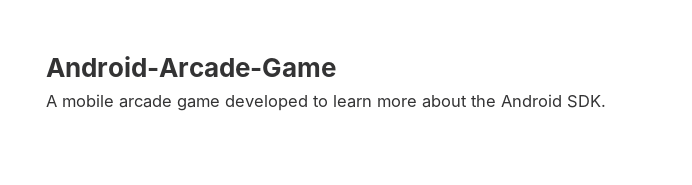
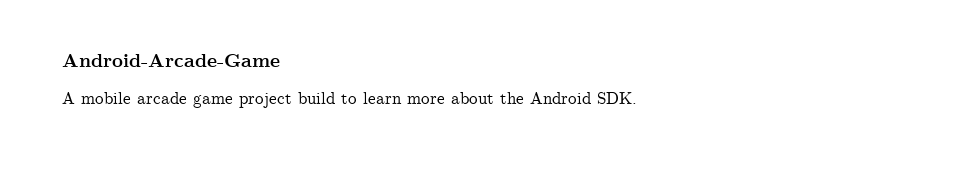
[225,95,308,111] developed -> [239,92,335,108] project build

